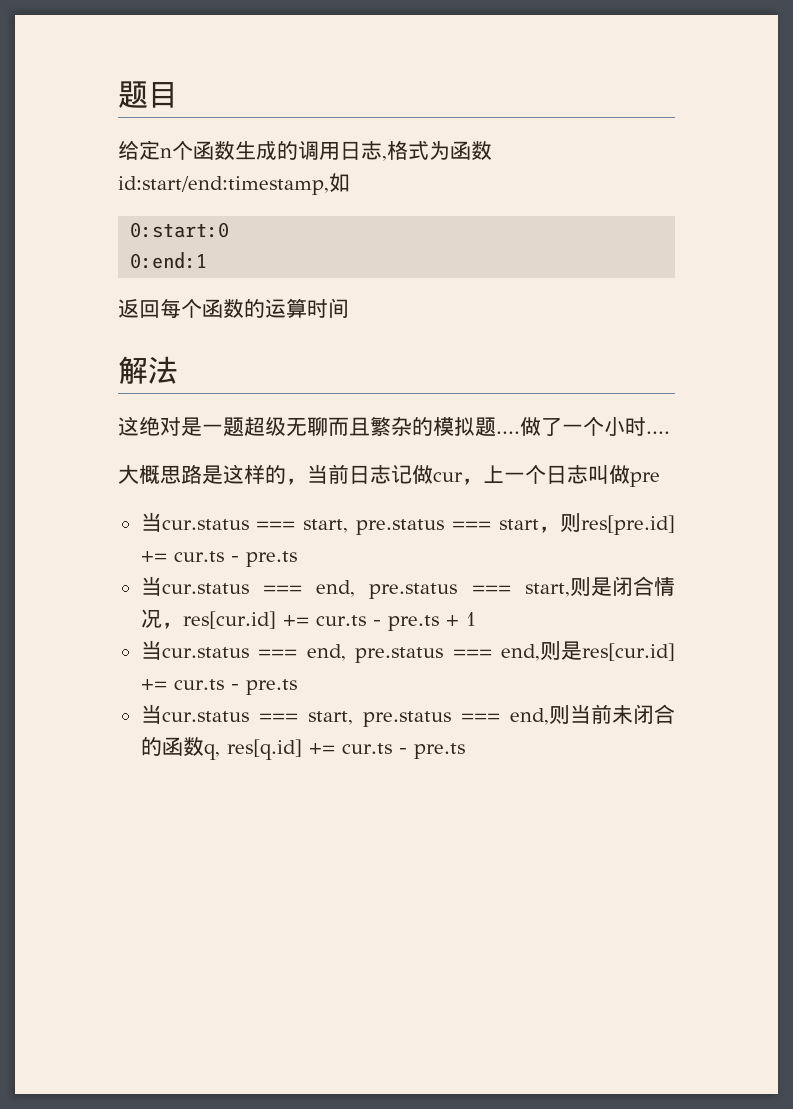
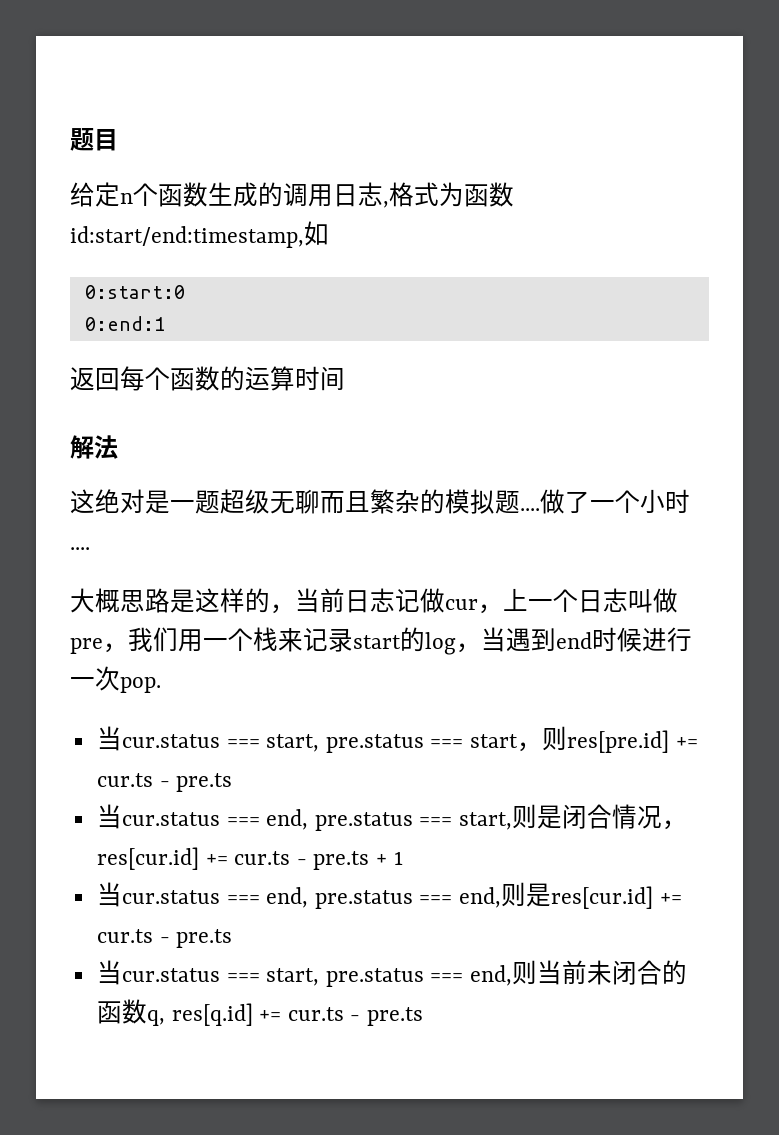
(660, 479) none -> [103,627,692,655] [70,666,161,693] ，我们用一个栈来记录start的log，当遇到end时候进行一次pop.

